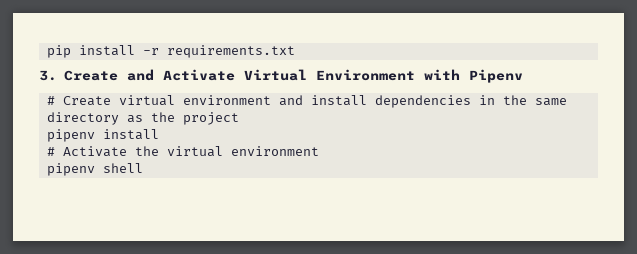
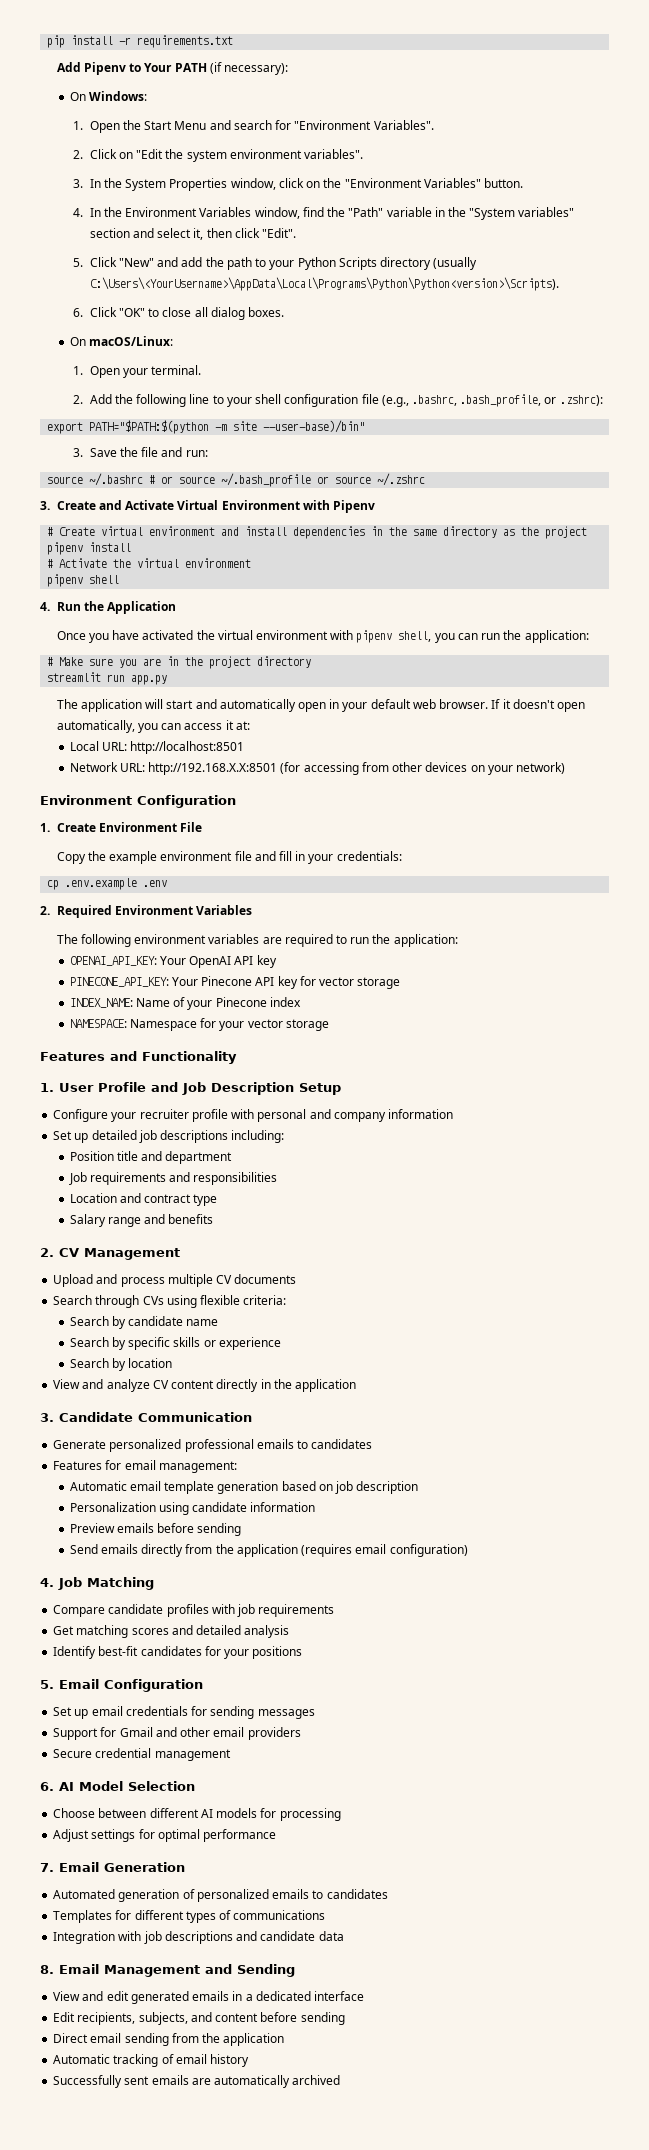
(295, 51) none -> [56,62,288,75] [69,91,147,101] [73,120,434,133] [73,149,364,162] [73,178,524,191] [73,207,575,220] [89,228,297,240] [73,257,478,270] [89,277,559,291] [73,307,285,320] [69,336,173,346] [73,365,202,378] [73,394,603,407] [47,420,366,434] [73,447,208,457] [47,473,426,487] // Add Pipenv to Your PATH (if necessary): // On Windows: // 1. Open the Start Menu and search for "Environment Variables". // 2. Click on "Edit the system environment variables". // 3. In the System Properties window, click on the "Environment Variables" button. // 4. In the Environment Variables window, find the "Path" variable in the "System variables" section and select it, then click "Edit". // 5. Click "New" and add the path to your Python Scripts directory (usually C:\Users\<YourUsername>\AppData\Local\Programs\Python\Python<version>\Scripts). // 6. Click "OK" to close all dialog boxes. // On macOS/Linux: // 1. Open your terminal. // 2. Add the following line to your shell configuration file (e.g., .bashrc, .bash_profile, or .zshrc): // export PATH="$PATH:$(python -m site --user-base)/bin" // 3. Save the file and run: // source ~/.bashrc # or source ~/.bash_profile or source ~/.zshrc
(143, 168) none -> [40,601,177,614] [56,630,589,643] [47,656,312,669] [47,672,168,685] [56,699,586,712] [56,720,250,733] [69,741,245,754] [69,762,566,775] [40,795,236,808] [40,822,203,832] [56,851,402,864] [47,878,168,890] [40,905,253,918] [56,934,458,947] [69,955,277,968] [69,976,401,989] [69,997,301,1010] [69,1018,329,1031] [40,1051,237,1064] [40,1082,341,1095] [53,1109,454,1122] [53,1130,285,1143] [69,1151,233,1164] [68,1172,278,1185] [69,1193,218,1206] [69,1214,214,1227] [40,1248,180,1260] [53,1274,297,1287] [53,1295,287,1308] [69,1316,219,1329] [69,1337,281,1350] [69,1358,173,1371] [53,1379,357,1392] [40,1412,252,1422] [53,1439,373,1452] [53,1460,237,1473] [69,1481,419,1494] [69,1502,316,1515] [69,1523,242,1536] [69,1544,468,1557] [40,1577,154,1590] [53,1604,335,1617] [53,1625,290,1638] [53,1646,303,1659] [40,1679,203,1692] [53,1706,315,1719] [53,1727,301,1740] [53,1748,231,1761] [40,1781,195,1791] [53,1808,341,1821] [53,1829,277,1842] [40,1862,185,1872] [53,1889,388,1902] [53,1910,326,1923] [53,1931,344,1944] [40,1964,295,1977] [53,1991,365,2004] [53,2012,345,2025] [53,2033,285,2046] [53,2054,250,2067] [53,2075,341,2088] // 4. Run the Application // Once you have activated the virtual environment with pipenv shell, you can run the application: // # Make sure you are in the project directory // streamlit run app.py // The application will start and automatically open in your default web browser. If it doesn't open automatically, you can access it at: // Local URL: http://localhost:8501 // Network URL: http://192.168.X.X:8501 (for accessing from other devices on your network) // Environment Configuration // 1. Create Environment File // Copy the example environment file and fill in your credentials: // cp .env.example .env // 2. Required Environment Variables // The following environment variables are required to run the application: // OPENAI_API_KEY: Your OpenAI API key // PINECONE_API_KEY: Your Pinecone API key for vector storage // INDEX_NAME: Name of your Pinecone index // NAMESPACE: Namespace for your vector storage // Features and Functionality // 1. User Profile and Job Description Setup // Configure your recruiter profile with personal and company information // Set up detailed job descriptions including: // Position title and department // Job requirements and responsibilities // Location and contract type // Salary range and benefits // 2. CV Management // Upload and process multiple CV documents // Search through CVs using flexible criteria: // Search by candidate name // Search by specific skills or experience // Search by location // View and analyze CV content directly in the application // 3. Candidate Communication // Generate personalized professional emails to candidates // Features for email management: // Automatic email template generation based on job description // Personalization using candidate information // Preview emails before sending // Send emails directly from the application (requires email configuration) // 4. Job Matching // Compare candidate profiles with job requirements // Get matching scores and detailed analysis // Identify best-fit candidates for your positions // 5. Email Configuration // Set up email credentials for sending messages // Support for Gmail and other email providers // Secure credential management // 6. AI Model Selection // Choose between different AI models for processing // Adjust settings for optimal performance // 7. Email Generation // Automated generation of personalized emails to candidates // Templates for different types of communications // Integration with job descriptions and candidate data // 8. Email Management and Sending // View and edit generated emails in a dedicated interface // Edit recipients, subjects, and content before sending // Direct email sending from the application // Automatic tracking of email history // Successfully sent emails are automatically archived

